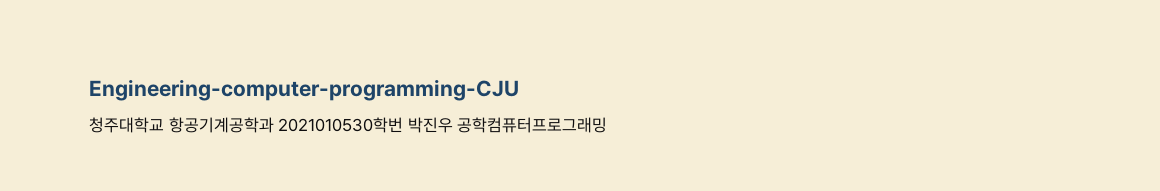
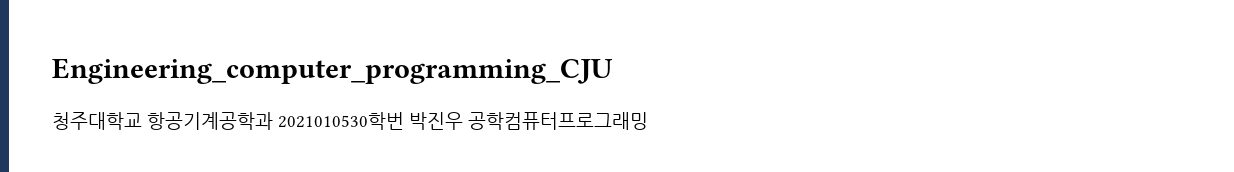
[89,79,519,101] Engineering-computer-programming-CJU -> [52,58,613,84] Engineering_computer_programming_CJU

